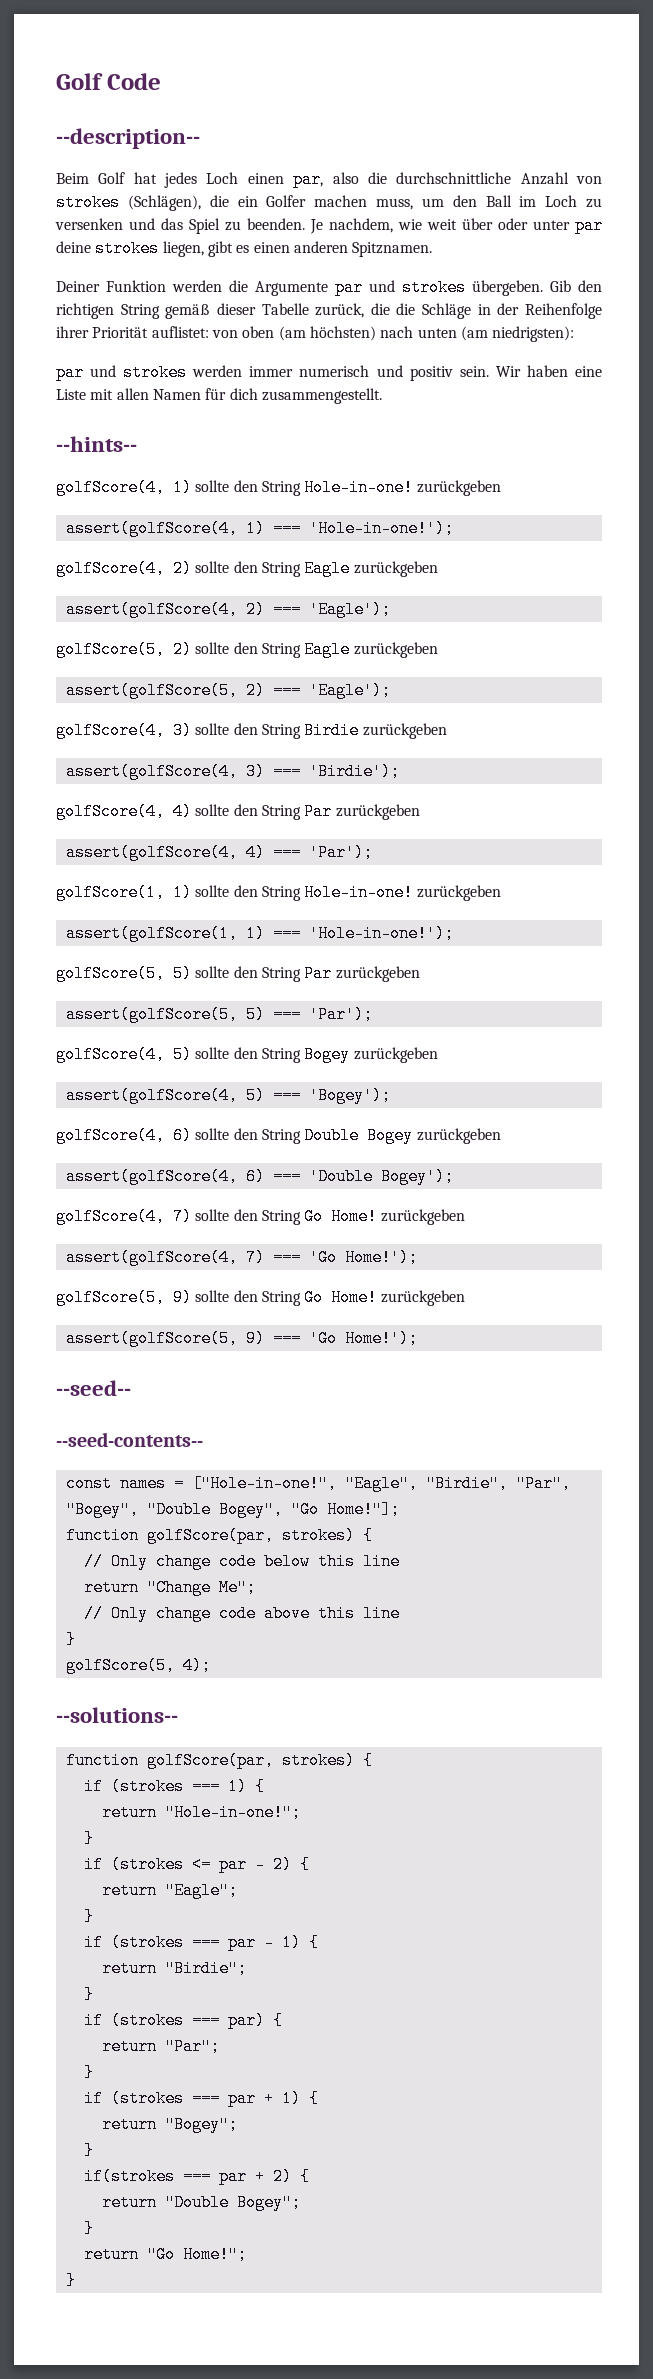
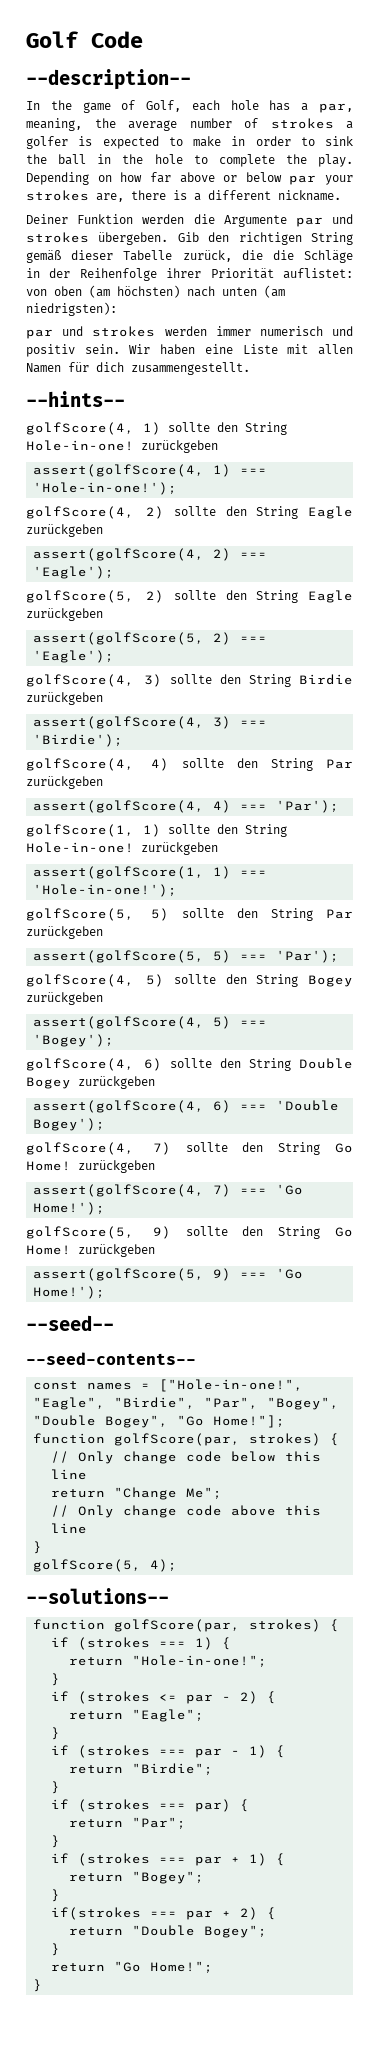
[56,171,603,188] [56,194,602,211] [55,217,603,234] [56,240,433,257] Beim Golf hat jedes Loch einen par, also die durchschnittliche Anzahl von strokes (Schlägen), die ein Golfer machen muss, um den Ball im Loch zu versenken und das Spiel zu beenden. Je nachdem, wie weit über oder unter par deine strokes liegen, gibt es einen anderen Spitznamen. -> [26,100,353,113] [26,118,353,131] [26,136,353,149] [26,154,353,167] [26,172,353,185] [26,190,341,202] In the game of Golf, each hole has a par, meaning, the average number of strokes a golfer is expected to make in order to sink the ball in the hole to complete the play. Depending on how far above or below par your strokes are, there is a different nickname.

